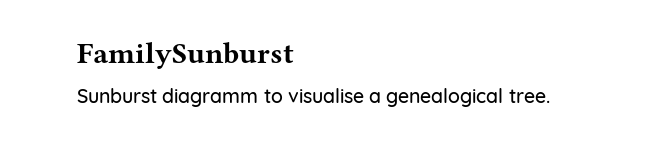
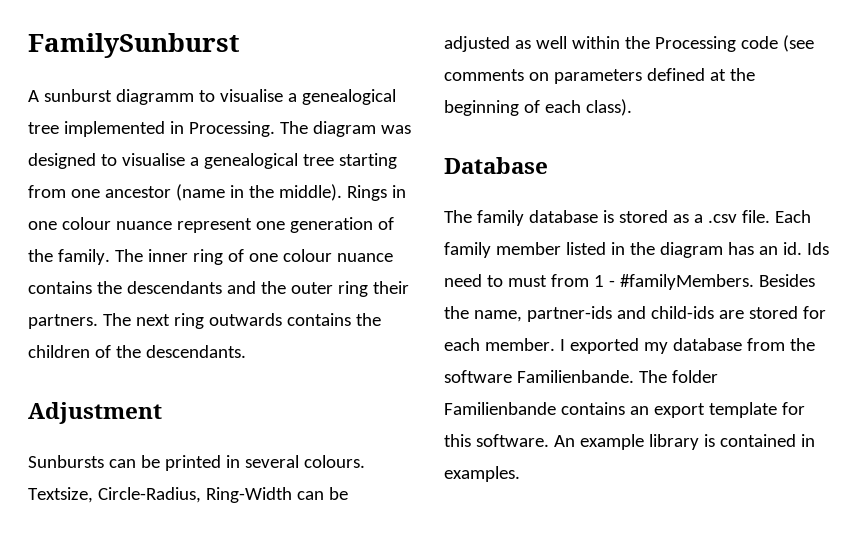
[77,88,157,103] Sunburst -> [28,89,112,102] A sunburst
[508,89,550,103] tree. -> [28,121,411,137] [28,153,397,169] [28,184,406,201] [28,217,394,233] [28,249,393,265] [28,281,409,297] [28,313,381,329] [28,345,246,358] [28,402,162,424] [28,455,365,471] [28,487,348,503] [444,35,814,52] [444,68,755,84] [444,99,632,116] [444,157,548,174] [444,210,811,226] [444,242,829,258] [444,274,815,290] [444,306,826,322] [444,338,815,354] [444,370,718,383] [444,402,805,418] [444,434,815,450] [444,466,520,482] tree implemented in Processing. The diagram was designed to visualise a genealogical tree starting from one ancestor (name in the middle). Rings in one colour nuance represent one generation of the family. The inner ring of one colour nuance contains the descendants and the outer ring their partners. The next ring outwards contains the children of the descendants. // Adjustment // Sunbursts can be printed in several colours. Textsize, Circle-Radius, Ring-Width can be adjusted as well within the Processing code (see comments on parameters defined at the beginning of each class). // Database // The family database is stored as a .csv file. Each family member listed in the diagram has an id. Ids need to must from 1 - #familyMembers. Besides the name, partner-ids and child-ids are stored for each member. I exported my database from the software Familienbande. The folder Familienbande contains an export template for this software. An example library is contained in examples.

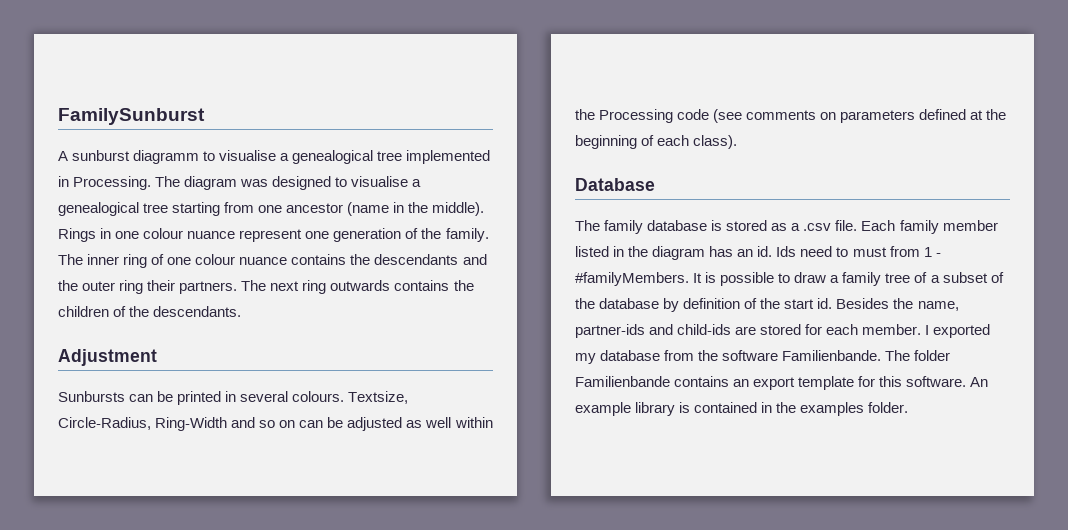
(292, 495) none -> [231,417,296,428] and so on
(754, 282) none -> [693,272,1004,286] [575,298,833,312] It is possible to draw a family tree of a subset of the database by definition of the start id.
[444,466,520,482] examples. -> [776,402,909,416] the examples folder.

